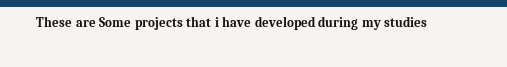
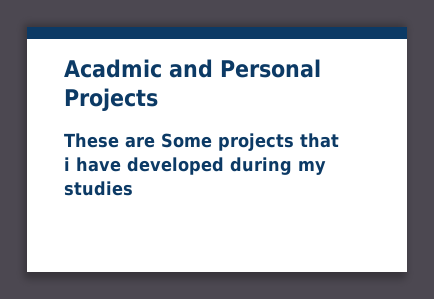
(36, 21) none -> [64,59,321,78] [64,88,158,111] Acadmic and Personal Projects //

